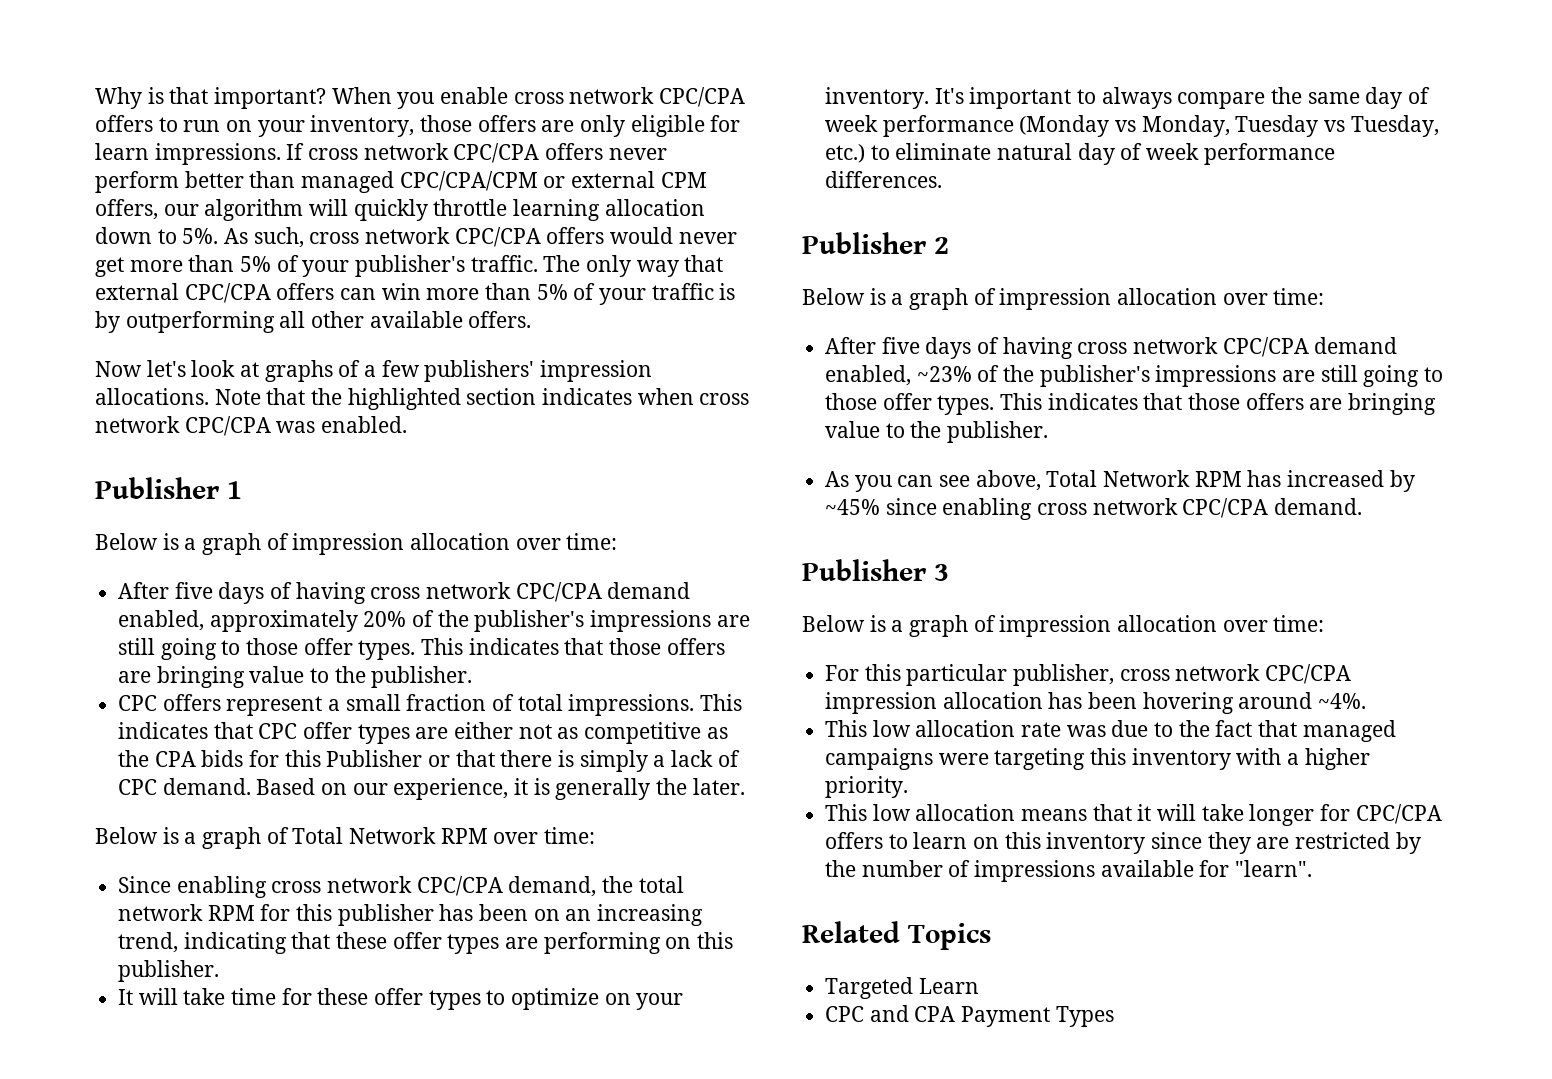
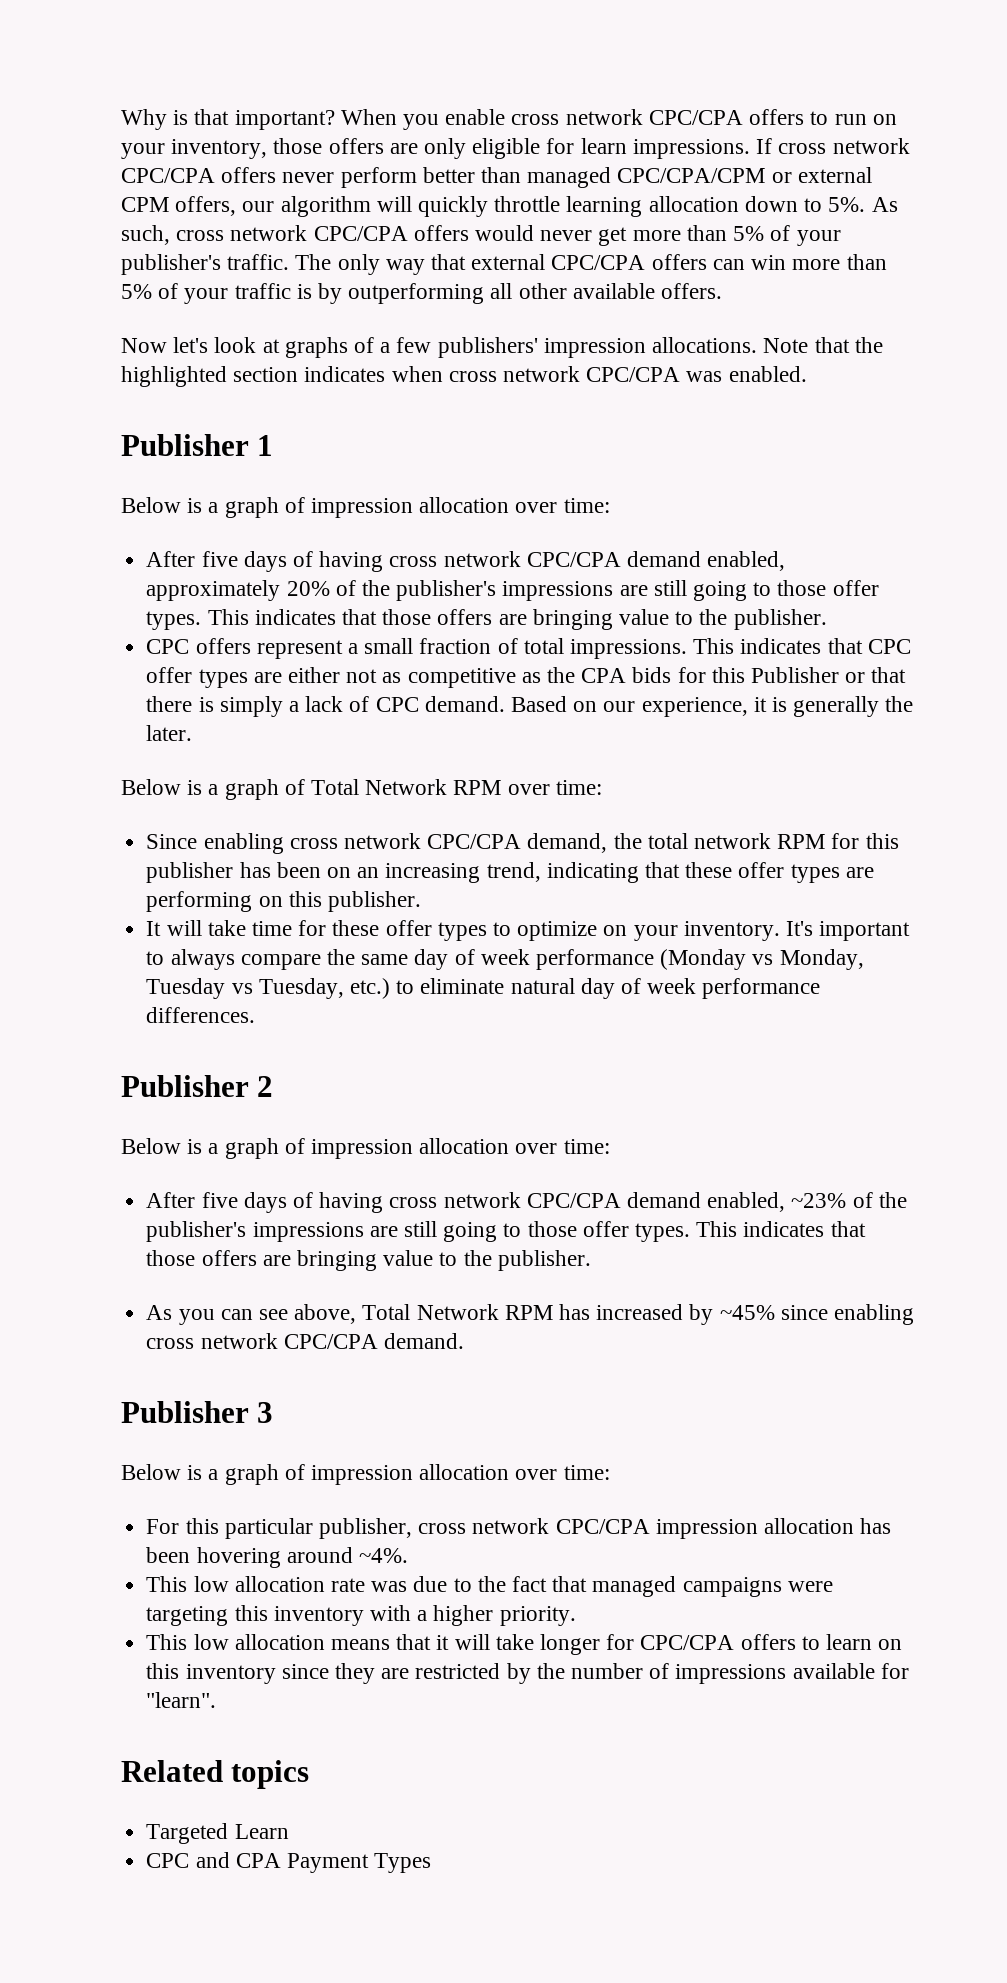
[908,923,991,950] Topics -> [231,1760,310,1789] topics

